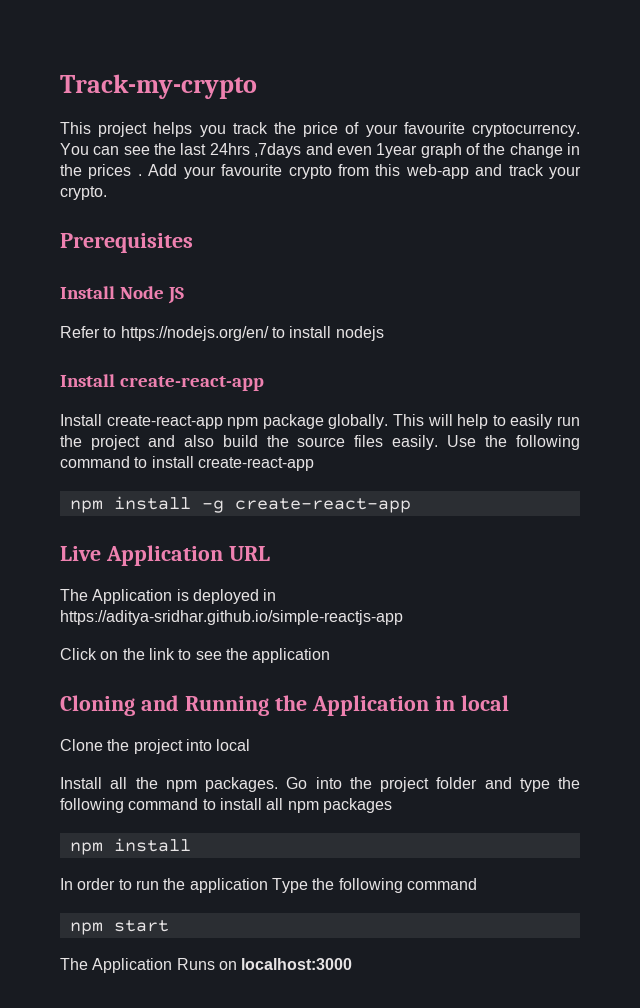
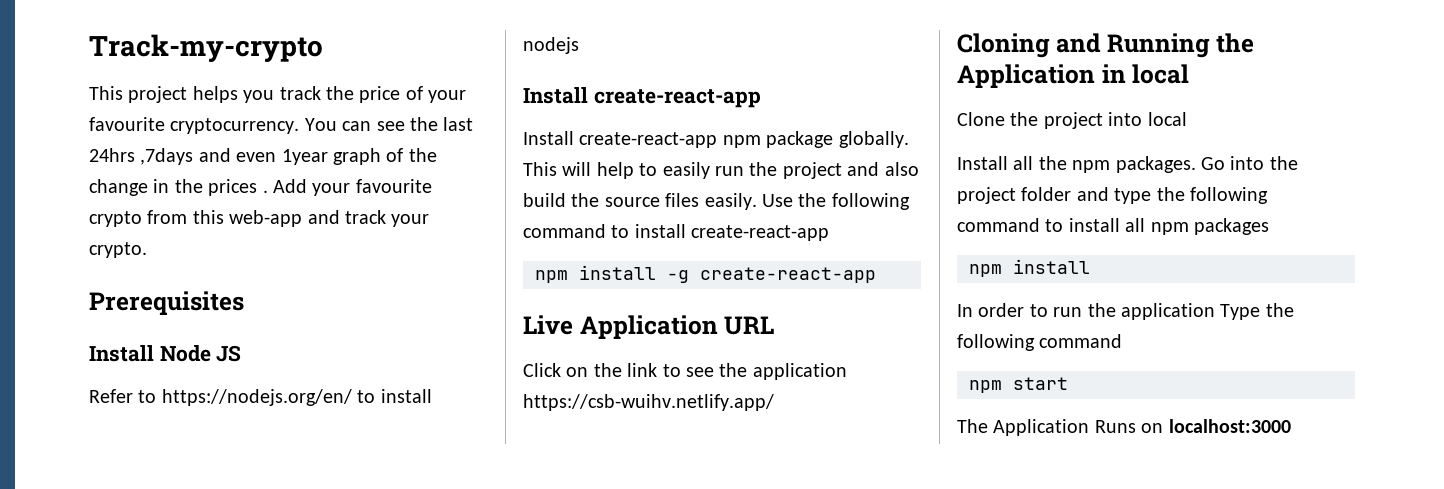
[60,589,277,604] [60,610,403,625] // The Application is deployed in https://aditya-sridhar.github.io/simple-reactjs-app -> (775, 325) none
(331, 655) none -> [523,394,774,411] https://csb-wuihv.netlify.app/

